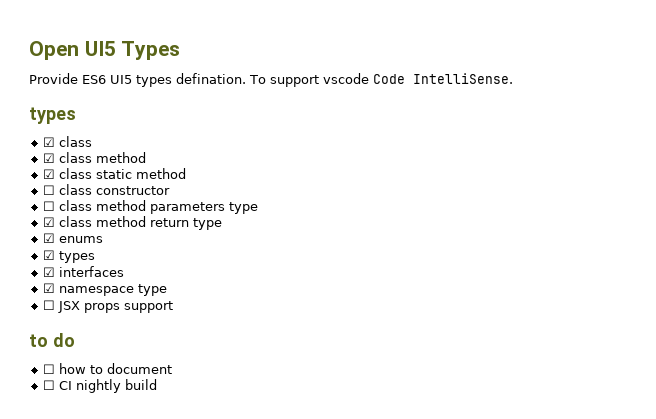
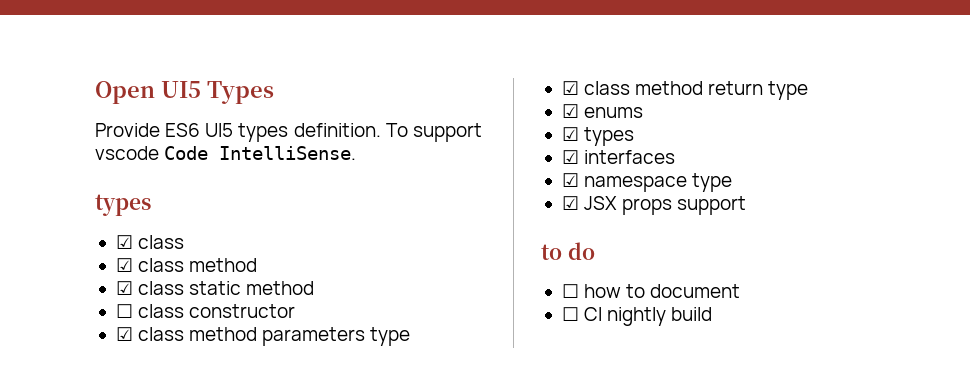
[176,73,246,84] defination. -> [293,123,381,137] definition.
[43,201,56,211] ☐ -> [115,327,133,341] ☑
[43,300,56,310] ☐ -> [561,196,579,210] ☑

